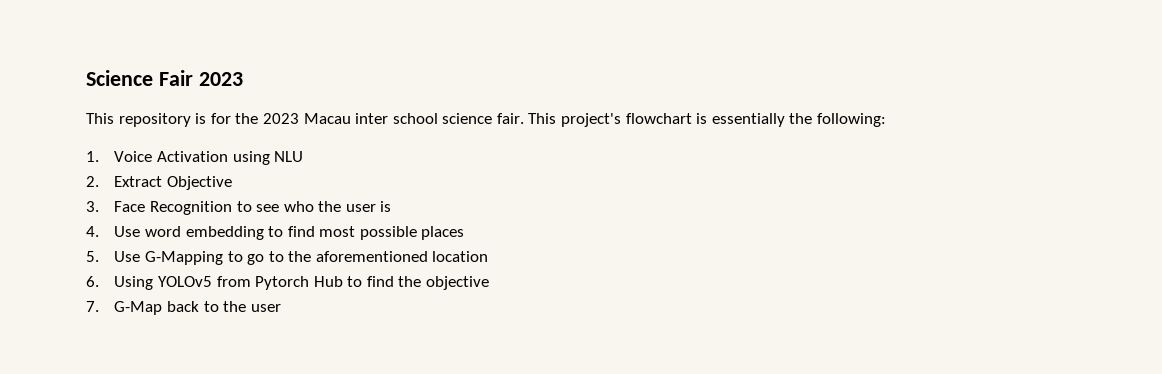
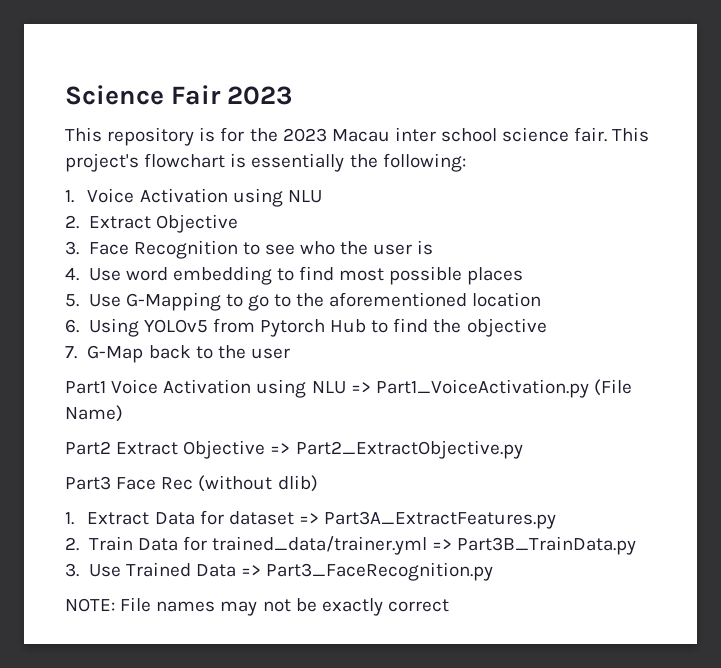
(281, 308) none -> [65,379,632,398] [65,405,123,422] [65,440,523,459] [65,475,318,492] [65,510,557,529] [65,536,637,555] [65,562,494,581] [65,597,449,616] // Part1 Voice Activation using NLU => Part1_VoiceActivation.py (File Name) // Part2 Extract Objective => Part2_ExtractObjective.py // Part3 Face Rec (without dlib) // 1. Extract Data for dataset => Part3A_ExtractFeatures.py // 2. Train Data for trained_data/trainer.yml => Part3B_TrainData.py // 3. Use Trained Data => Part3_FaceRecognition.py // NOTE: File names may not be exactly correct

